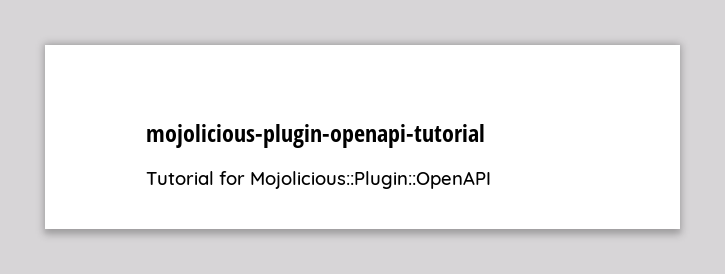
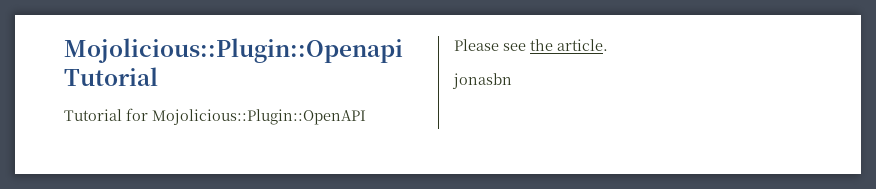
[146,124,485,148] mojolicious-plugin-openapi-tutorial -> [64,38,403,63] [64,67,158,86] Mojolicious::Plugin::Openapi Tutorial
(491, 180) none -> [454,39,608,51] [452,73,512,89] // Please see the article. // jonasbn

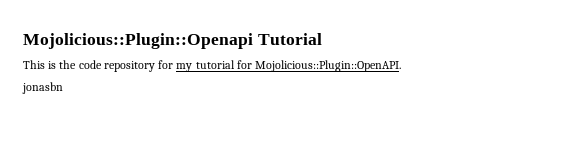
[64,108,366,125] [454,39,608,51] Tutorial for Mojolicious::Plugin::OpenAPI // Please see the article. -> [23,60,402,72] This is the code repository for my tutorial for Mojolicious::Plugin::OpenAPI.

